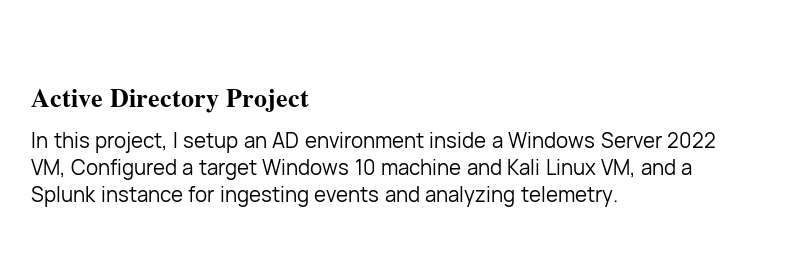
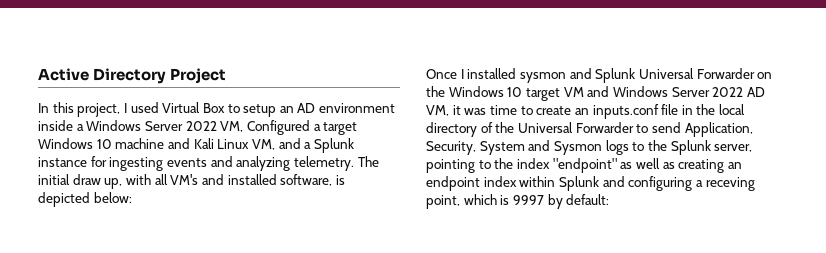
(178, 140) none -> [130,102,240,113] used Virtual Box to
(618, 196) none -> [357,156,379,167] [38,174,345,189] [38,192,132,207] [426,68,773,83] [426,86,765,101] [426,104,746,119] [426,122,753,137] [426,140,753,155] [426,158,742,173] [426,176,755,191] [426,194,610,209] The initial draw up, with all VM's and installed software, is depicted below: // Once I installed sysmon and Splunk Universal Forwarder on the Windows 10 target VM and Windows Server 2022 AD VM, it was time to create an inputs.conf file in the local directory of the Universal Forwarder to send Application, Security, System and Sysmon logs to the Splunk server, pointing to the index "endpoint" as well as creating an endpoint index within Splunk and configuring a receving point, which is 9997 by default:

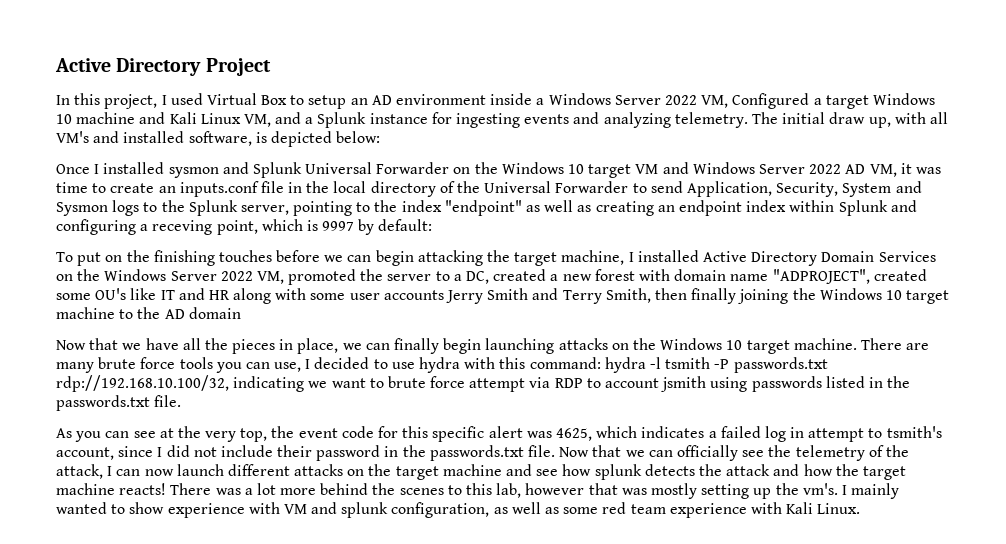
(610, 199) none -> [56,250,936,266] [56,269,927,285] [56,288,950,304] [56,307,241,319] [56,338,930,354] [56,357,828,373] [56,375,911,392] [56,395,182,411] [56,426,942,442] [56,445,909,461] [56,464,906,480] [56,483,900,499] [56,502,861,518] // To put on the finishing touches before we can begin attacking the target machine, I installed Active Directory Domain Services on the Windows Server 2022 VM, promoted the server to a DC, created a new forest with domain name "ADPROJECT", created some OU's like IT and HR along with some user accounts Jerry Smith and Terry Smith, then finally joining the Windows 10 target machine to the AD domain // Now that we have all the pieces in place, we can finally begin launching attacks on the Windows 10 target machine. There are many brute force tools you can use, I decided to use hydra with this command: hydra -l tsmith -P passwords.txt rdp://192.168.10.100/32, indicating we want to brute force attempt via RDP to account jsmith using passwords listed in the passwords.txt file. // As you can see at the very top, the event code for this specific alert was 4625, which indicates a failed log in attempt to tsmith's account, since I did not include their password in the passwords.txt file. Now that we can officially see the telemetry of the attack, I can now launch different attacks on the target machine and see how splunk detects the attack and how the target machine reacts! There was a lot more behind the scenes to this lab, however that was mostly setting up the vm's. I mainly wanted to show experience with VM and splunk configuration, as well as some red team experience with Kali Linux.

